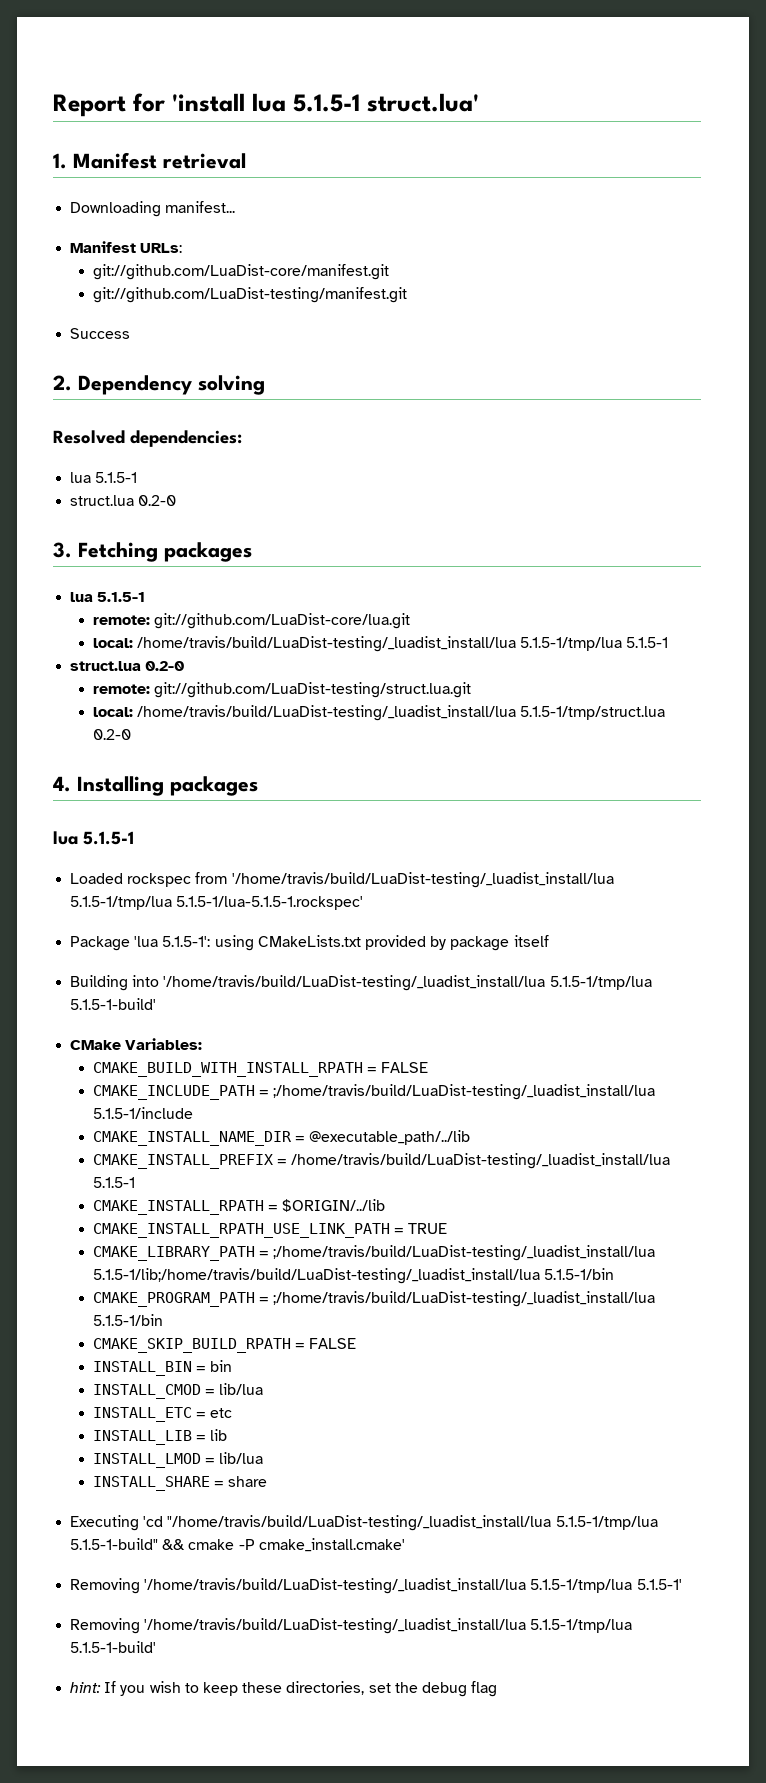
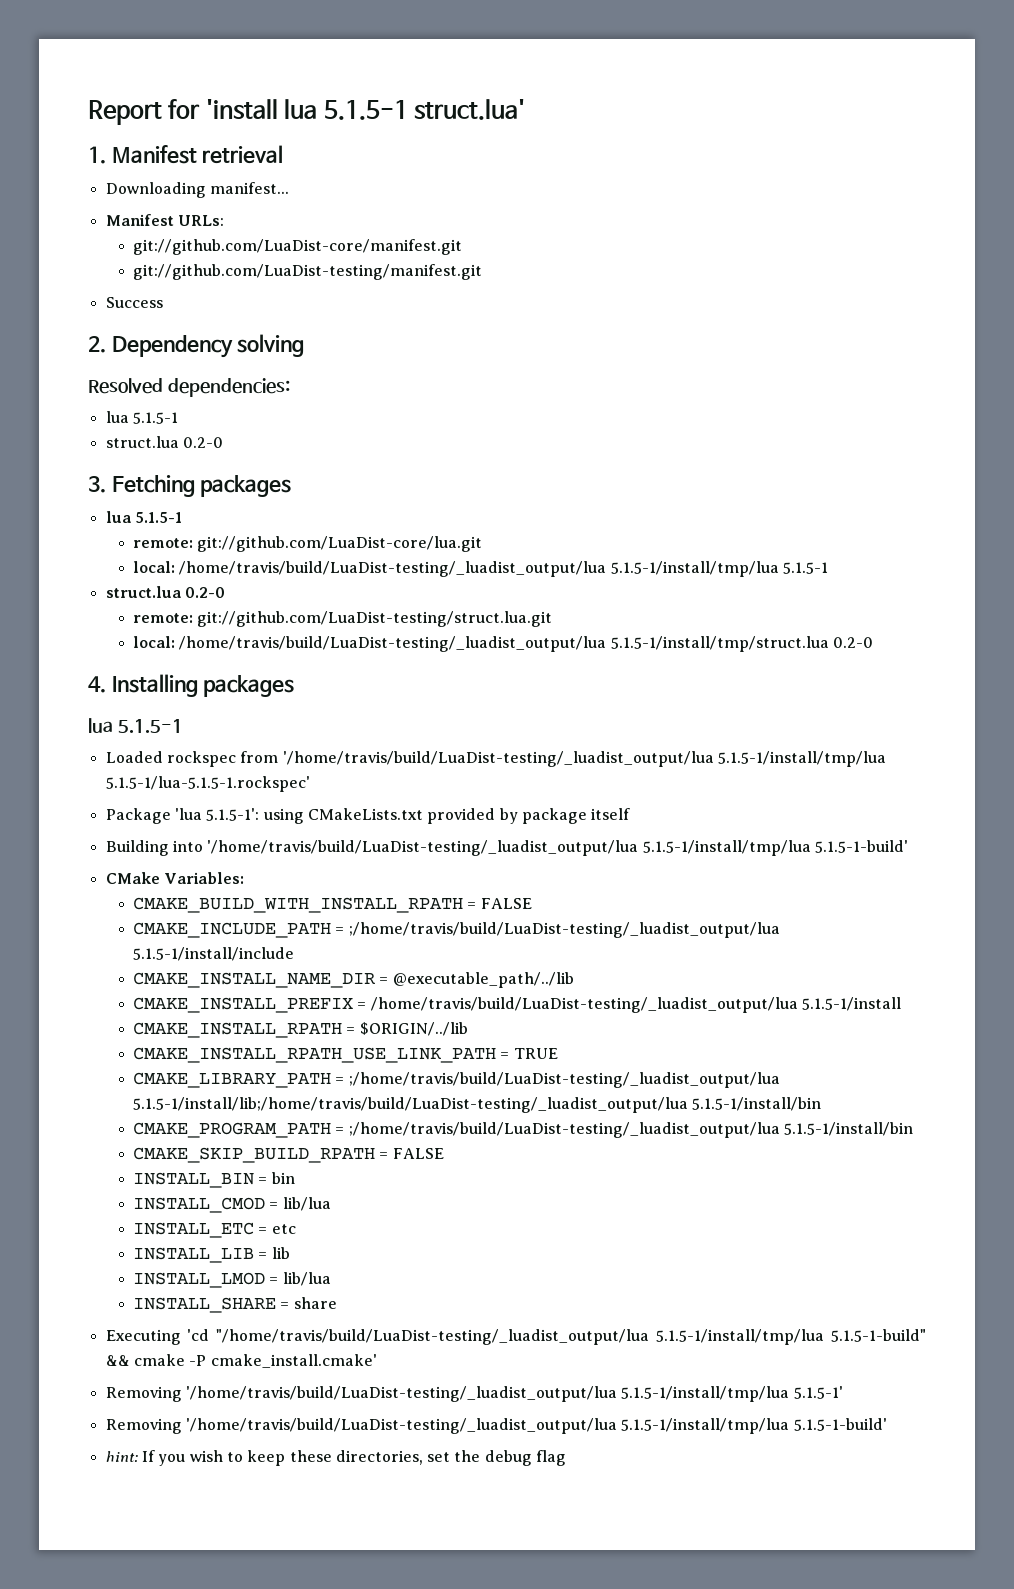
[136,636,622,652] /home/travis/build/LuaDist-testing/_luadist_install/lua 5.1.5-1/tmp/lua -> [179,561,779,577] /home/travis/build/LuaDist-testing/_luadist_output/lua 5.1.5-1/install/tmp/lua
[136,705,665,721] /home/travis/build/LuaDist-testing/_luadist_install/lua 5.1.5-1/tmp/struct.lua -> [179,636,829,652] /home/travis/build/LuaDist-testing/_luadist_output/lua 5.1.5-1/install/tmp/struct.lua
[231,872,614,888] [70,896,173,910] '/home/travis/build/LuaDist-testing/_luadist_install/lua 5.1.5-1/tmp/lua -> [282,751,886,767] '/home/travis/build/LuaDist-testing/_luadist_output/lua 5.1.5-1/install/tmp/lua
[163,975,652,991] '/home/travis/build/LuaDist-testing/_luadist_install/lua 5.1.5-1/tmp/lua -> [207,840,811,856] '/home/travis/build/LuaDist-testing/_luadist_output/lua 5.1.5-1/install/tmp/lua
[272,1084,655,1100] [92,1107,193,1119] ;/home/travis/build/LuaDist-testing/_luadist_install/lua 5.1.5-1/include -> [348,922,780,938] [133,947,295,961] ;/home/travis/build/LuaDist-testing/_luadist_output/lua 5.1.5-1/install/include
[290,1153,670,1169] [92,1177,135,1188] /home/travis/build/LuaDist-testing/_luadist_install/lua 5.1.5-1 -> [370,997,902,1013] /home/travis/build/LuaDist-testing/_luadist_output/lua 5.1.5-1/install
[272,1245,655,1261] [92,1268,614,1284] ;/home/travis/build/LuaDist-testing/_luadist_install/lua 5.1.5-1/lib;/home/travis/build/LuaDist-testing/_luadist_install/lua 5.1.5-1/bin -> [348,1072,780,1088] [133,1097,822,1113] ;/home/travis/build/LuaDist-testing/_luadist_output/lua 5.1.5-1/install/lib;/home/travis/build/LuaDist-testing/_luadist_output/lua 5.1.5-1/install/bin
[272,1291,655,1307] [92,1314,163,1326] ;/home/travis/build/LuaDist-testing/_luadist_install/lua 5.1.5-1/bin -> [348,1122,914,1138] ;/home/travis/build/LuaDist-testing/_luadist_output/lua 5.1.5-1/install/bin
[167,1515,658,1531] "/home/travis/build/LuaDist-testing/_luadist_install/lua 5.1.5-1/tmp/lua -> [216,1329,825,1345] "/home/travis/build/LuaDist-testing/_luadist_output/lua 5.1.5-1/install/tmp/lua
[144,1578,633,1594] '/home/travis/build/LuaDist-testing/_luadist_install/lua 5.1.5-1/tmp/lua -> [185,1386,790,1402] '/home/travis/build/LuaDist-testing/_luadist_output/lua 5.1.5-1/install/tmp/lua
[144,1618,633,1634] '/home/travis/build/LuaDist-testing/_luadist_install/lua 5.1.5-1/tmp/lua -> [185,1418,790,1434] '/home/travis/build/LuaDist-testing/_luadist_output/lua 5.1.5-1/install/tmp/lua

